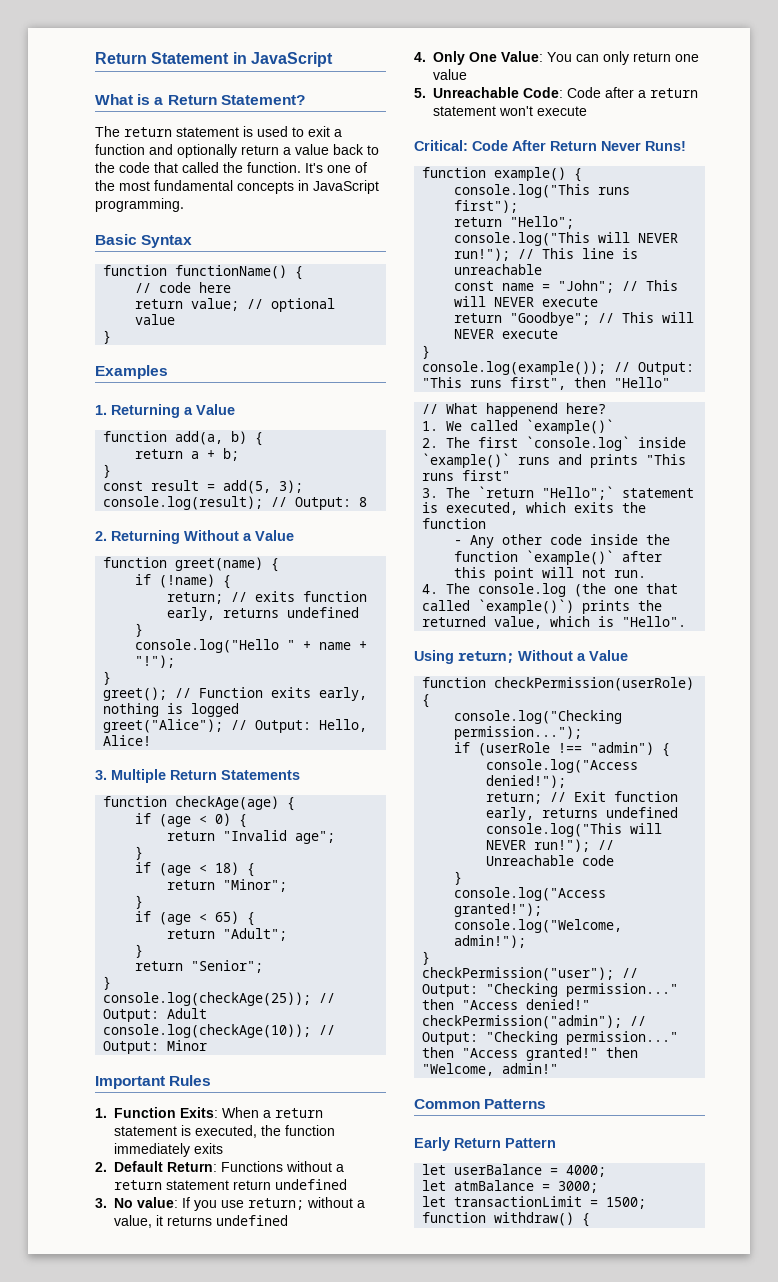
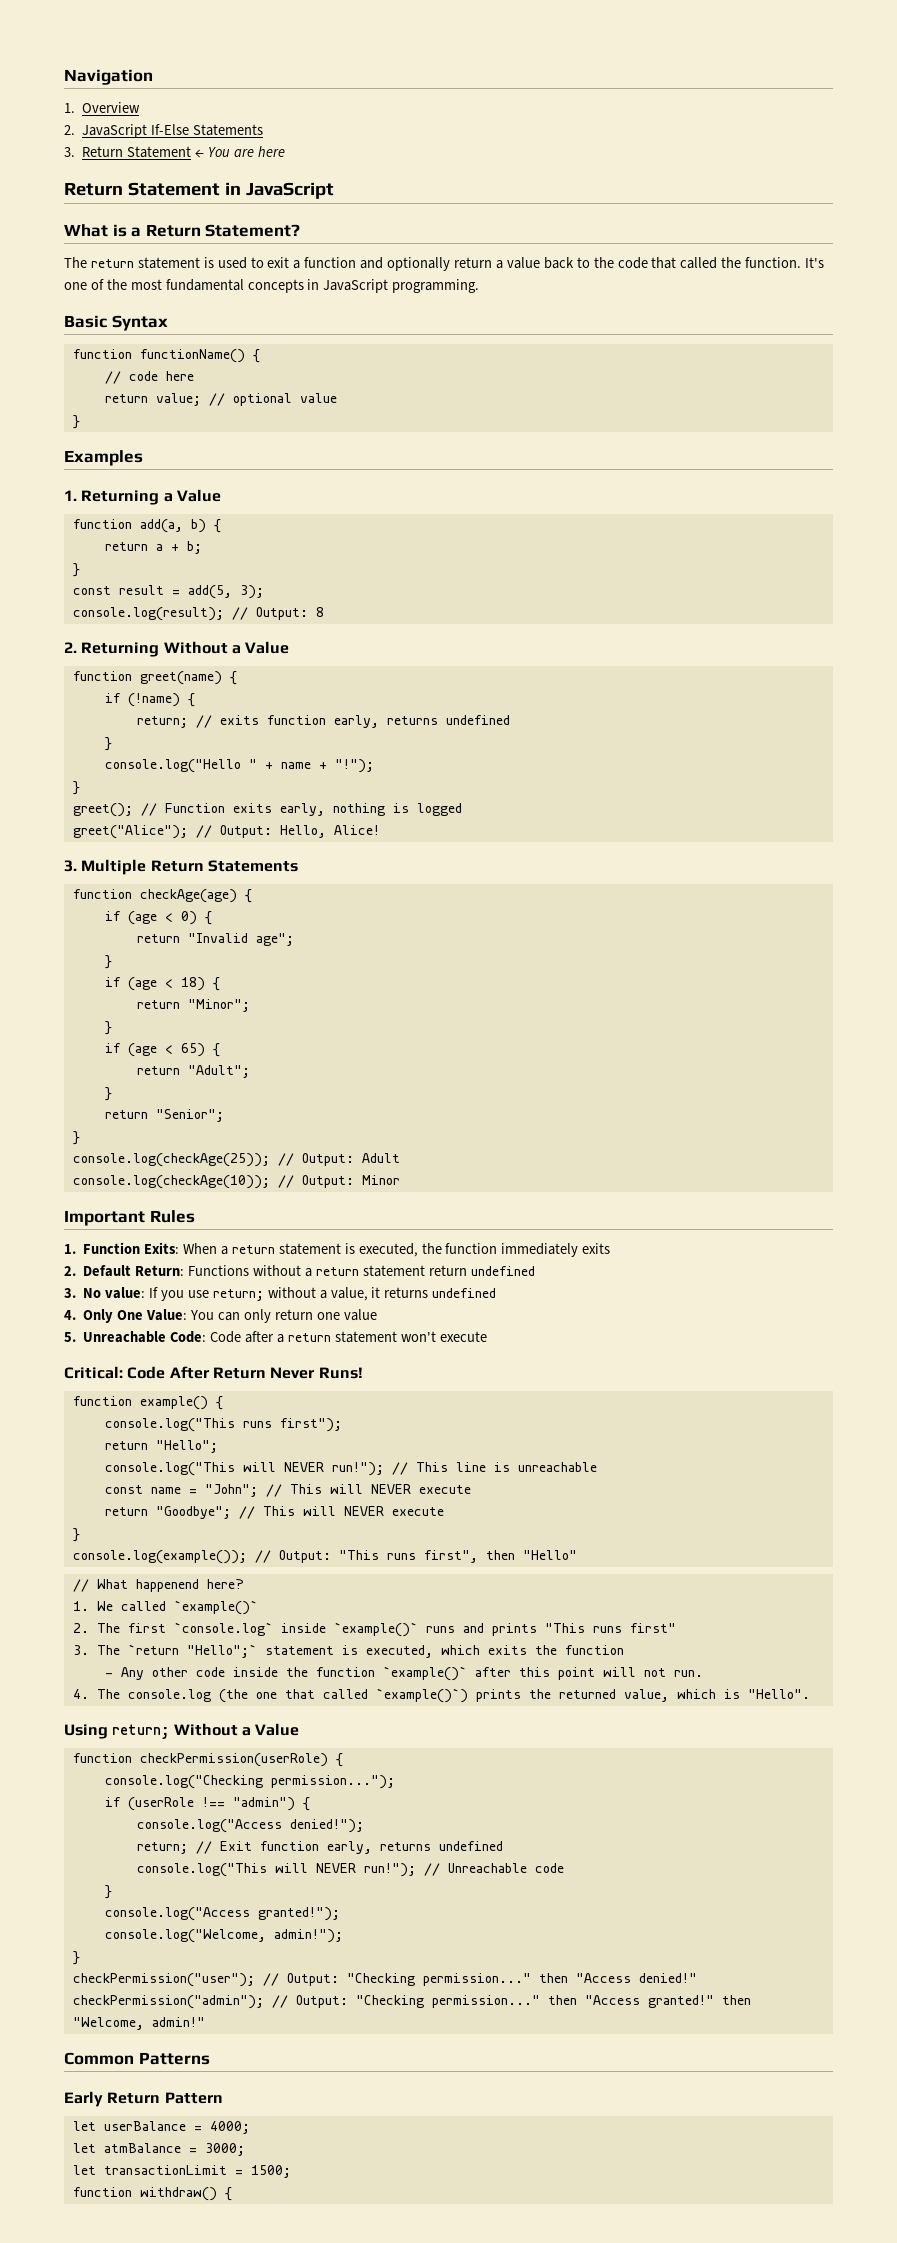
(95, 58) none -> [64,69,153,85] [64,102,141,113] [64,124,264,138] [64,146,285,158] Navigation // 1. Overview // 2. JavaScript If-Else Statements // 3. Return Statement ← You are here //

